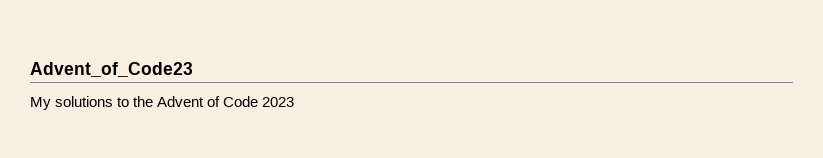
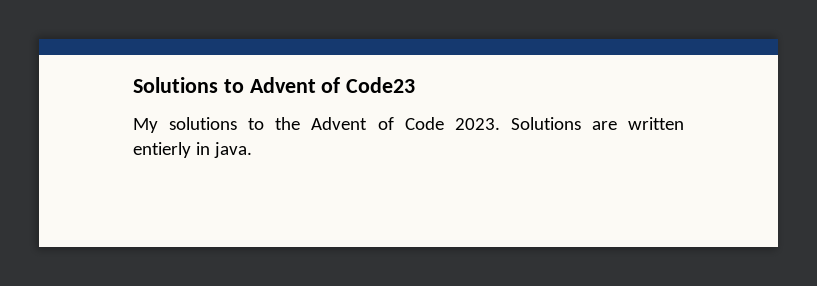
[30,62,193,77] Advent_of_Code23 -> [133,77,416,93] Solutions to Advent of Code23
[262,97,295,107] 2023 -> [454,117,685,130] [133,142,252,158] 2023. Solutions are written entierly in java.

